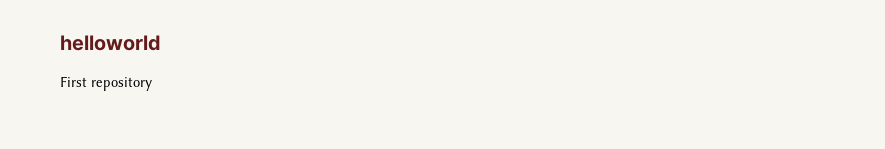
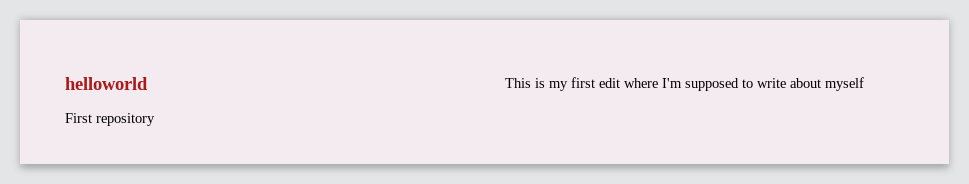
(152, 84) none -> [505,77,864,91] // This is my first edit where I'm supposed to write about myself

